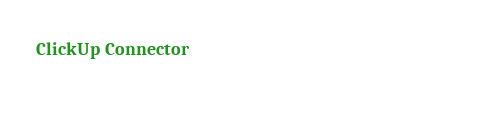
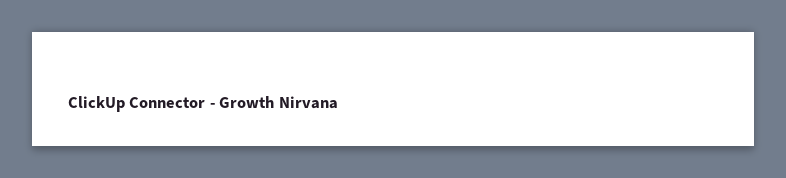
(190, 49) none -> [209,96,338,109] - Growth Nirvana

